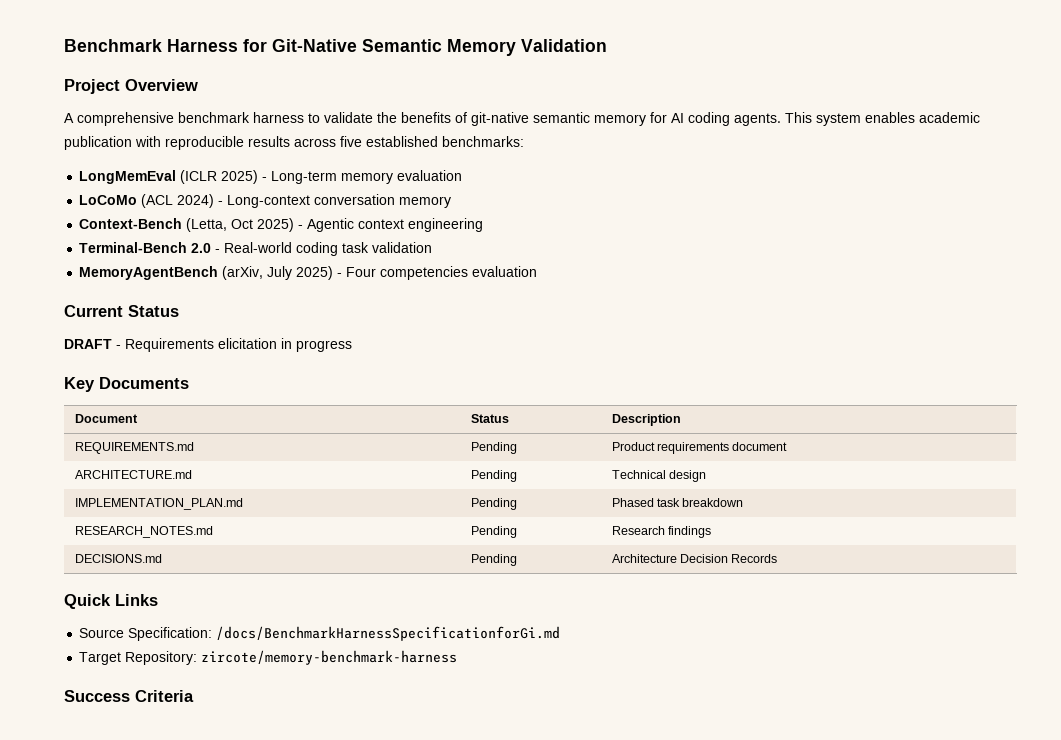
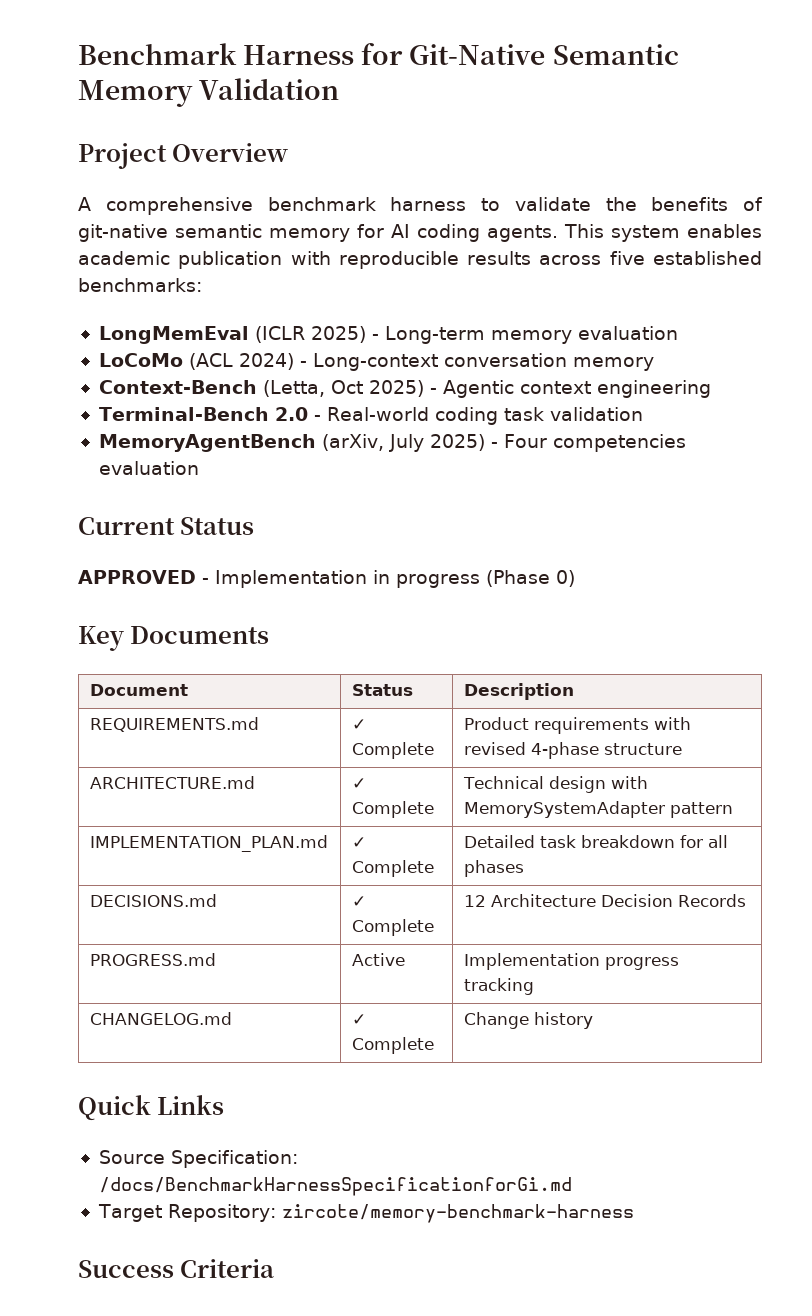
[64,338,277,352] DRAFT - Requirements elicitation -> [78,570,367,588] APPROVED - Implementation
(352, 346) none -> [486,570,575,587] (Phase 0)
[470,442,517,454] Pending -> [351,719,366,730] [351,742,434,759] ✓ Complete
[732,442,788,451] document -> [653,717,691,730] [463,742,682,759] with revised 4-phase structure
[470,470,517,482] Pending -> [351,778,366,789] [351,801,434,818] ✓ Complete
[74,498,243,510] [470,498,517,510] [611,498,744,507] [74,526,213,538] [470,526,517,538] [611,526,711,538] [74,554,162,563] [470,554,517,566] [611,554,778,563] // IMPLEMENTATION_PLAN.md | Pending | Phased task breakdown // RESEARCH_NOTES.md | Pending | Research findings // DECISIONS.md | Pending | Architecture Decision Records -> [610,776,648,789] [463,801,733,818] [89,835,328,852] [351,837,366,848] [351,860,434,877] [463,835,728,848] [463,860,524,877] [89,894,217,907] [351,896,366,907] [351,919,434,936] [463,894,746,907] [89,953,216,966] [351,953,405,966] [463,953,679,970] [463,978,534,995] [89,1012,232,1025] [351,1014,366,1025] [351,1037,434,1054] [463,1012,593,1029] with MemorySystemAdapter pattern // IMPLEMENTATION_PLAN.md | ✓ Complete | Detailed task breakdown for all phases // DECISIONS.md | ✓ Complete | 12 Architecture Decision Records // PROGRESS.md | Active | Implementation progress tracking // CHANGELOG.md | ✓ Complete | Change history

